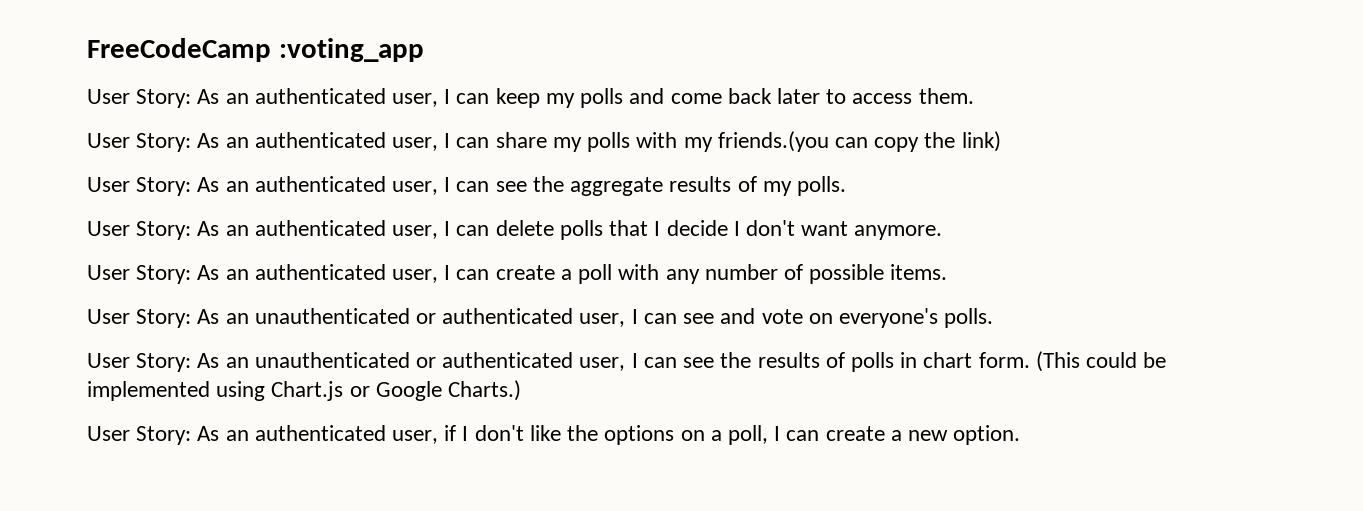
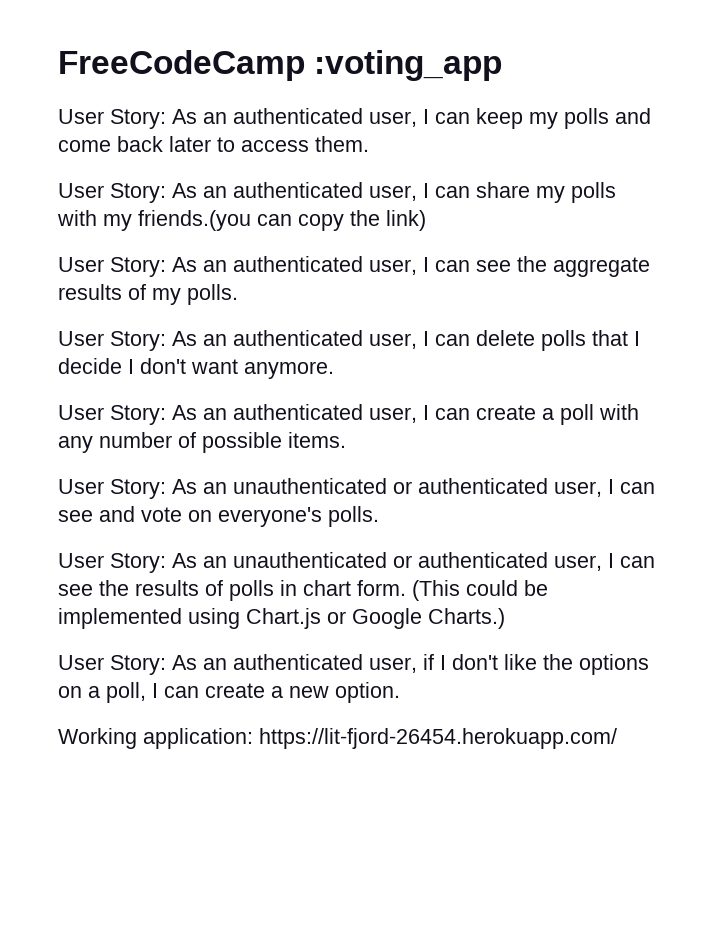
(1021, 435) none -> [58,728,617,749] // Working application: https://lit-fjord-26454.herokuapp.com/

